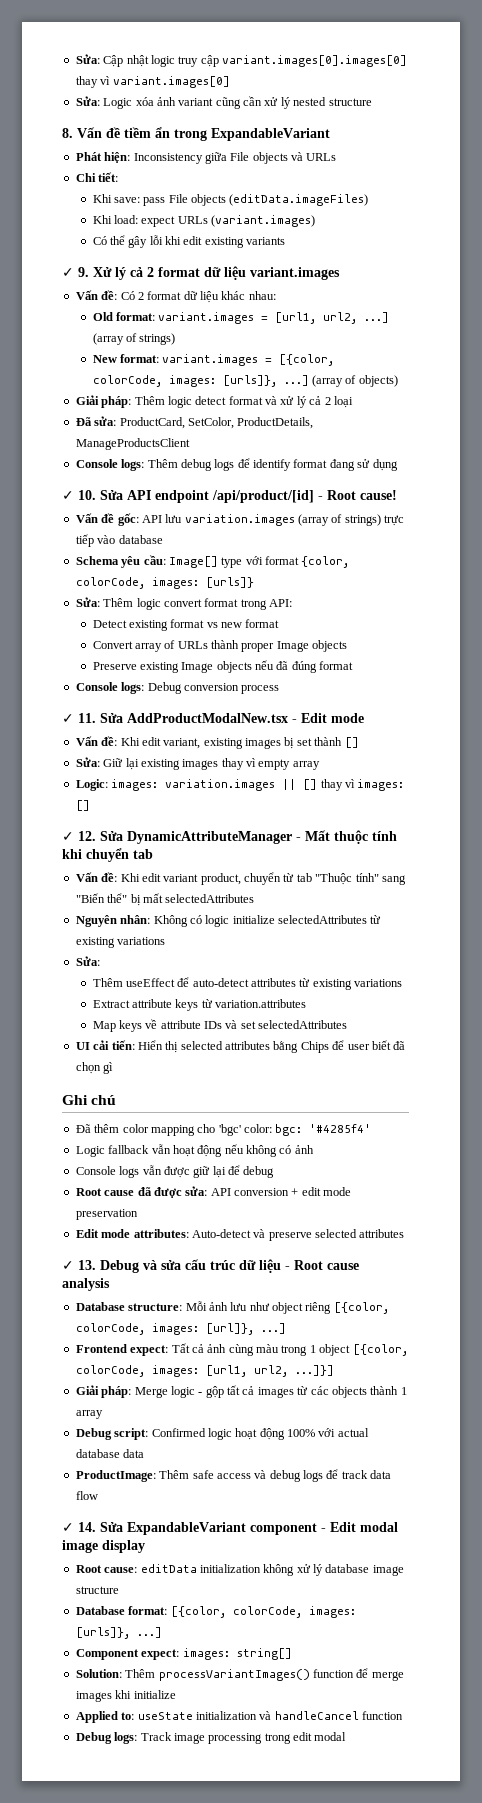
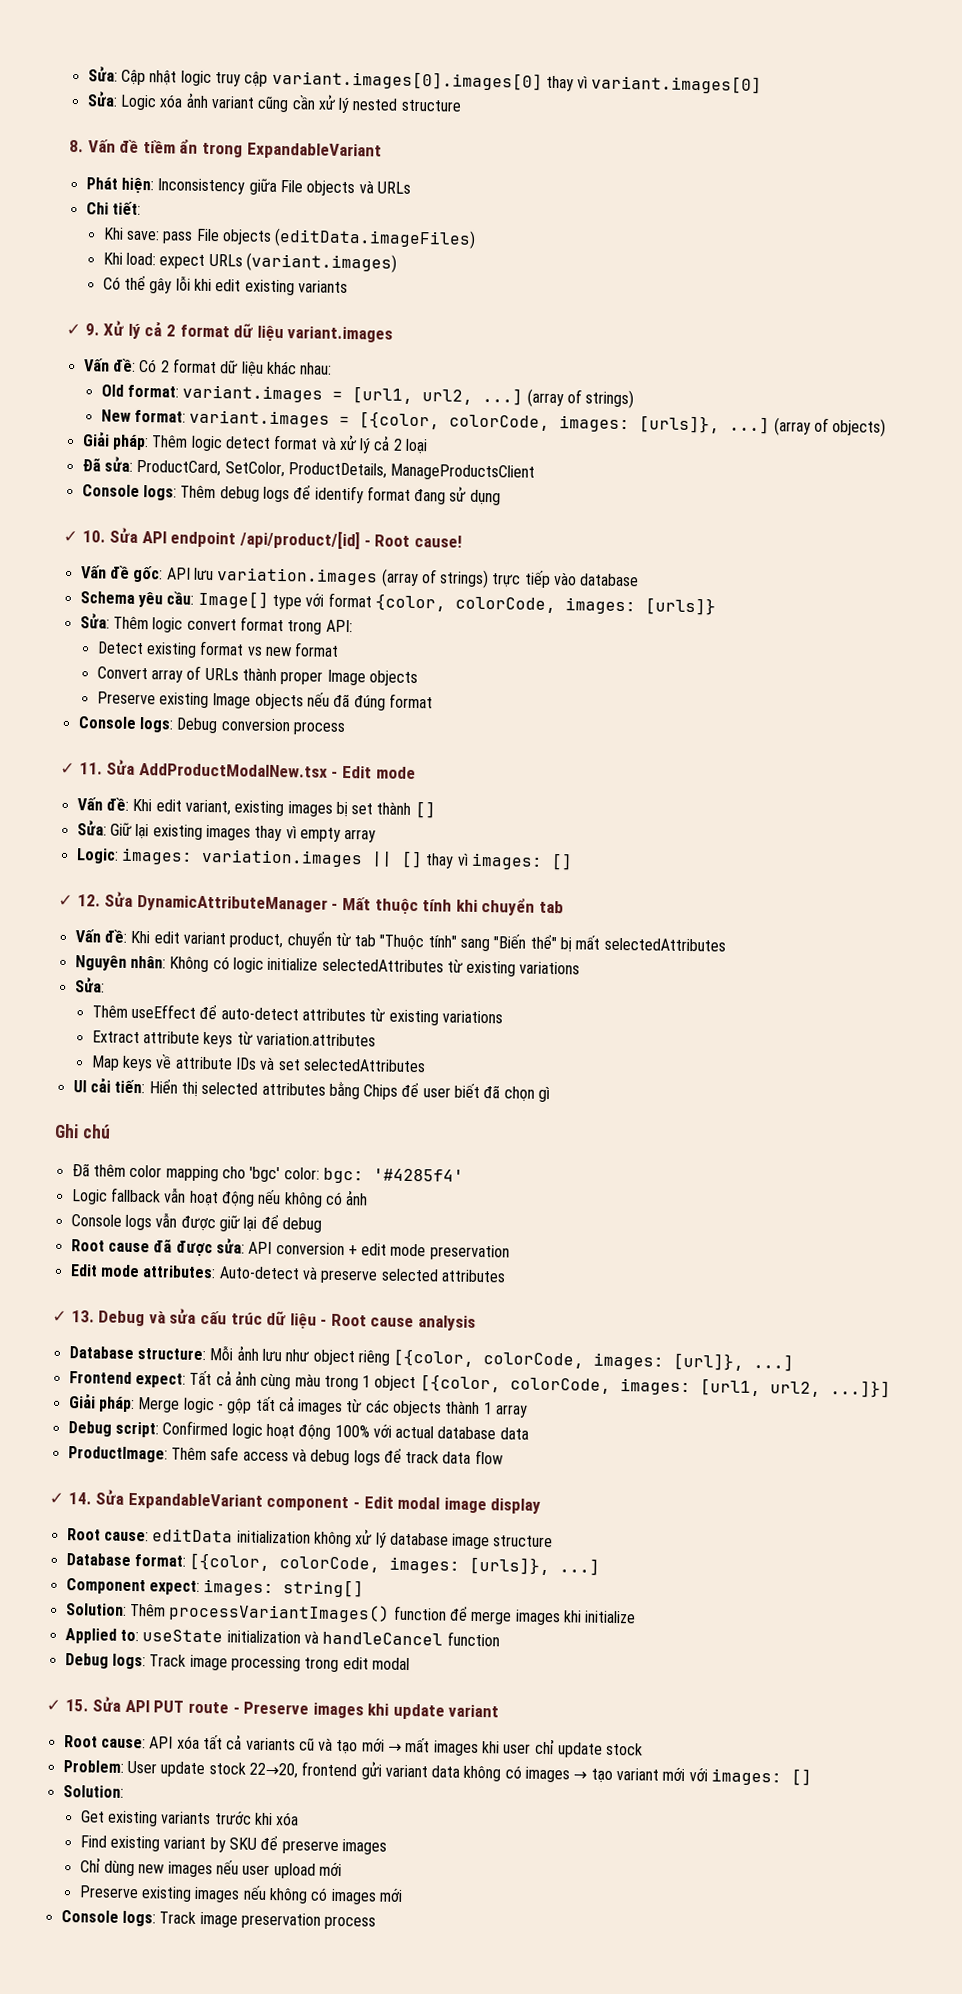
(347, 1736) none -> [46,1696,500,1720] [63,1734,644,1758] [62,1760,813,1786] [62,1785,124,1798] [80,1810,300,1827] [79,1834,387,1855] [79,1857,342,1879] [78,1885,403,1905] [60,1910,377,1930] // ✓ 15. Sửa API PUT route - Preserve images khi update variant // Root cause: API xóa tất cả variants cũ và tạo mới → mất images khi user chỉ update stock // Problem: User update stock 22→20, frontend gửi variant data không có images → tạo variant mới với images: [] // Solution: // Get existing variants trước khi xóa // Find existing variant by SKU để preserve images // Chỉ dùng new images nếu user upload mới // Preserve existing images nếu không có images mới // Console logs: Track image preservation process

